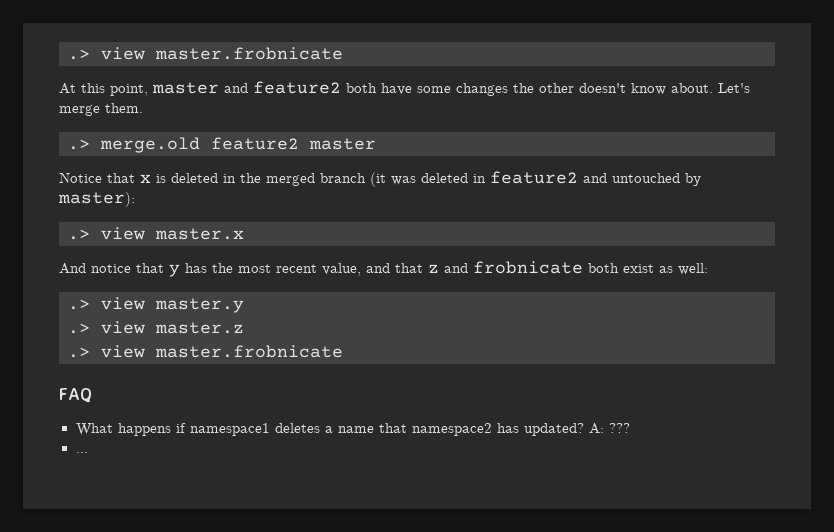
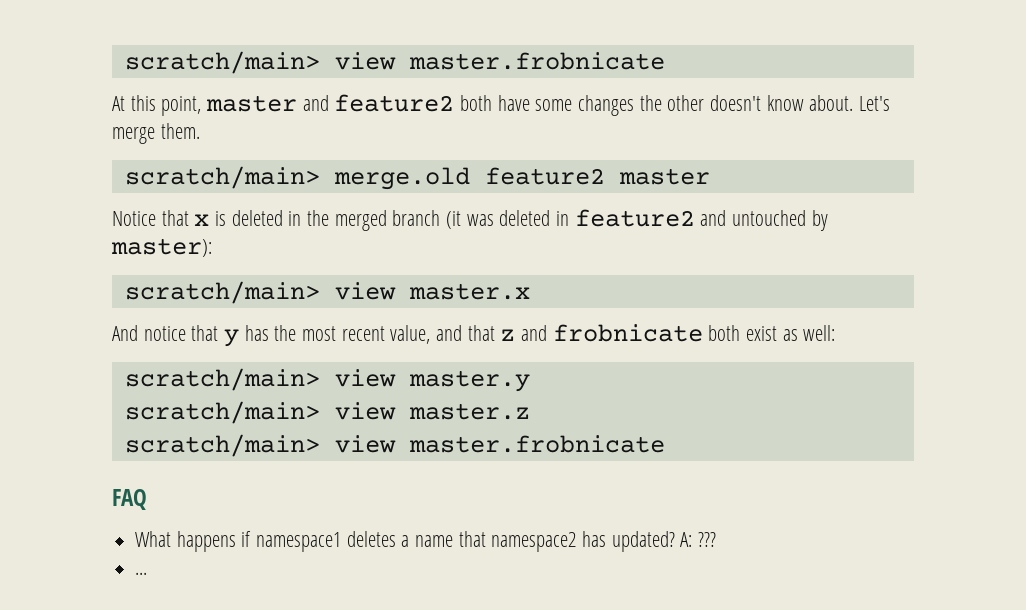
[68,49,90,60] .> -> [124,51,320,74] scratch/main>
[68,139,90,150] .> -> [124,166,320,189] scratch/main>
[68,229,90,240] .> -> [124,281,320,304] scratch/main>
[68,299,90,310] .> -> [124,368,320,391] scratch/main>
[68,323,90,334] .> -> [124,401,320,424] scratch/main>
[68,347,90,358] .> -> [124,434,320,457] scratch/main>

